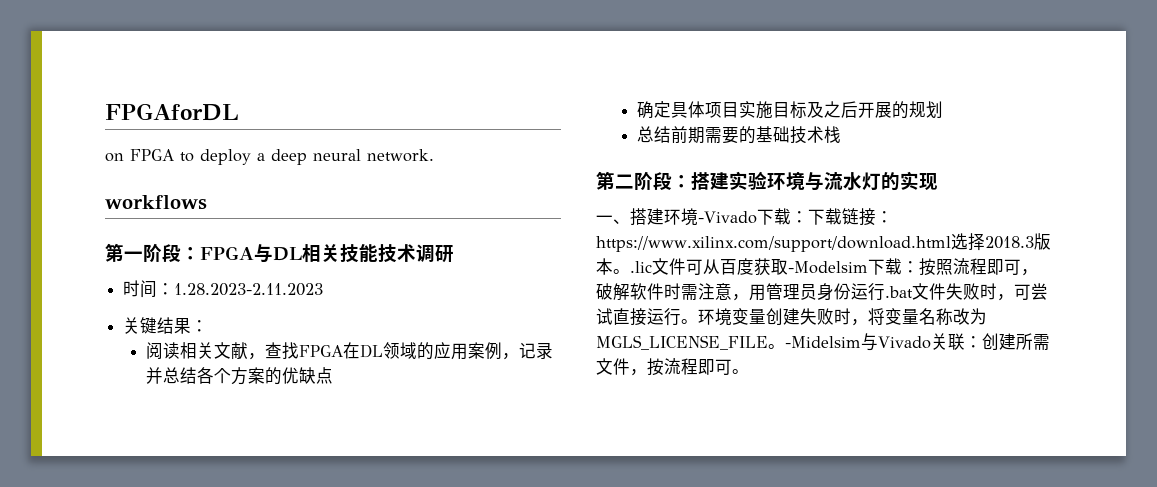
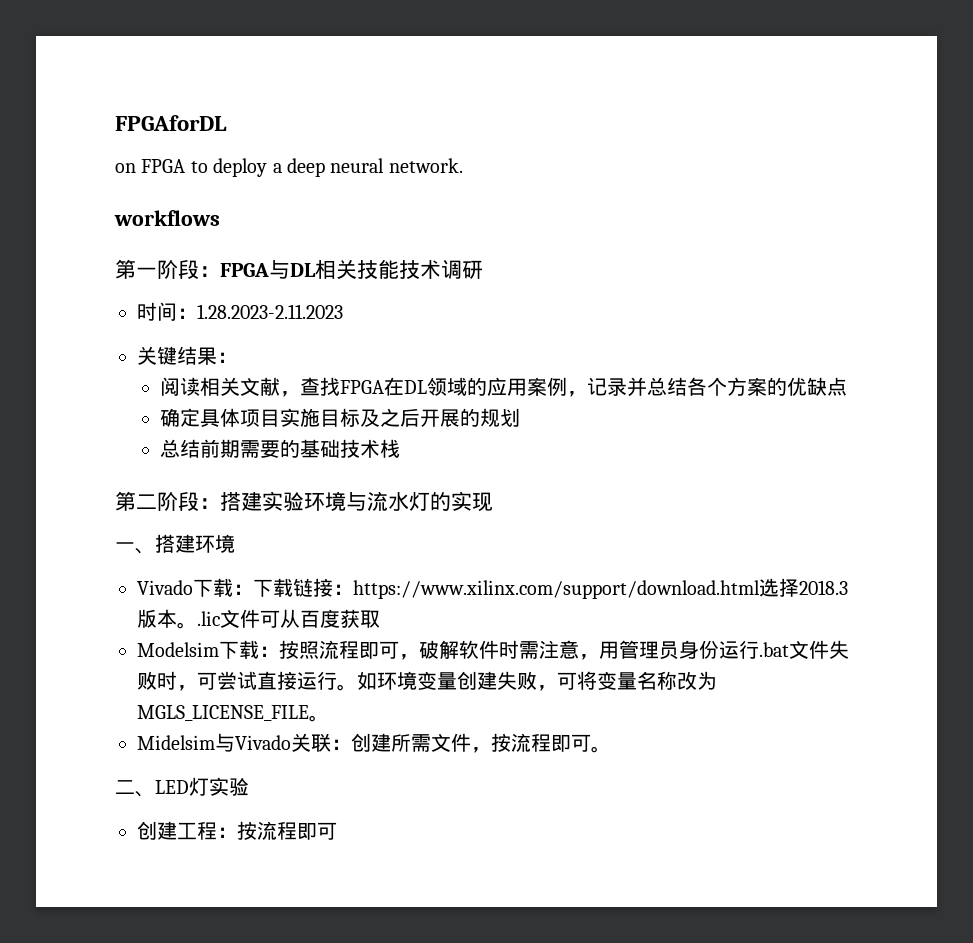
[698,211,757,224] -Vivado -> [137,580,193,595] // Vivado
[788,261,868,274] -Modelsim -> [137,642,219,657] // Modelsim
(698, 321) none -> [357,671,377,690] 如
[834,308,868,326] 时， -> [537,672,577,691] ，可
[785,336,861,348] -Midelsim -> [137,735,215,750] // Midelsim
(749, 371) none -> [115,777,249,797] [137,821,337,840] // 二、LED灯实验 // 创建工程：按流程即可

